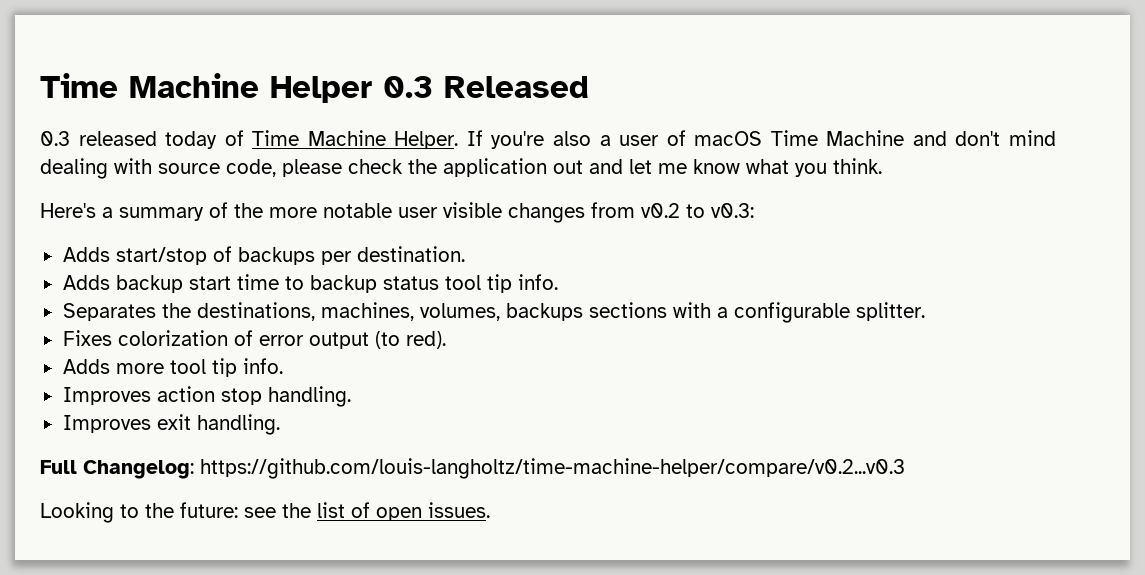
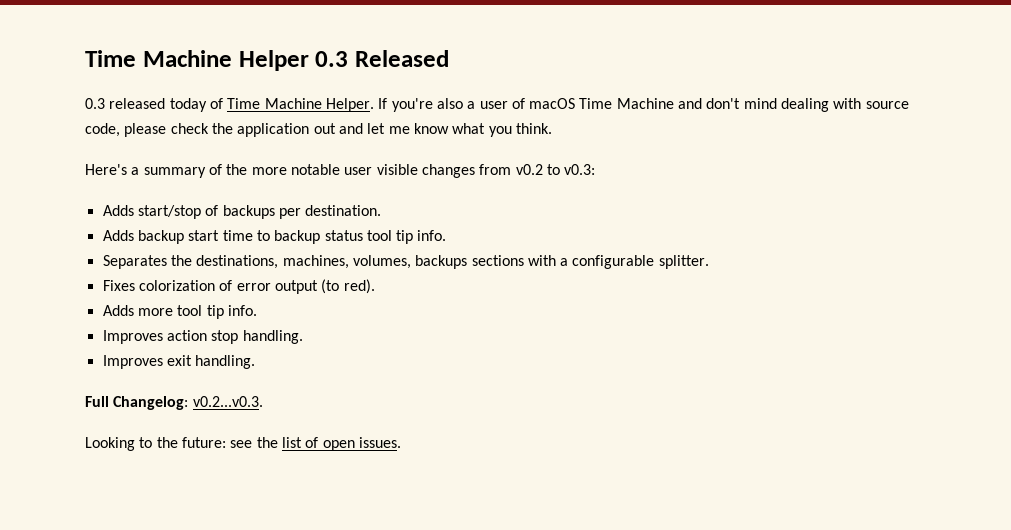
[200,458,905,479] https://github.com/louis-langholtz/time-machine-helper/compare/v0.2...v0.3 -> [192,396,263,407] v0.2...v0.3.

